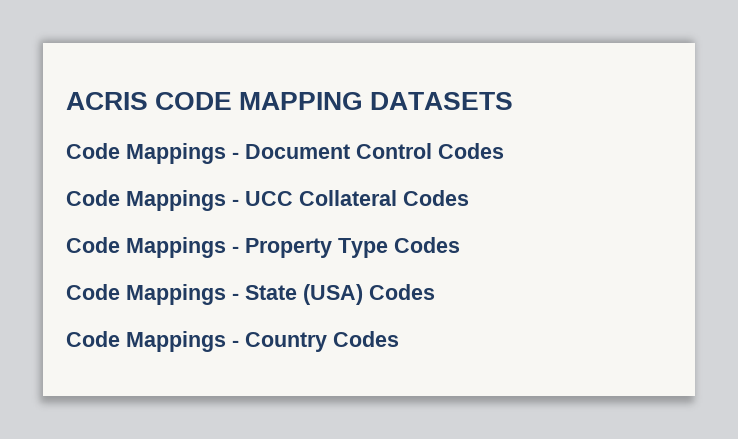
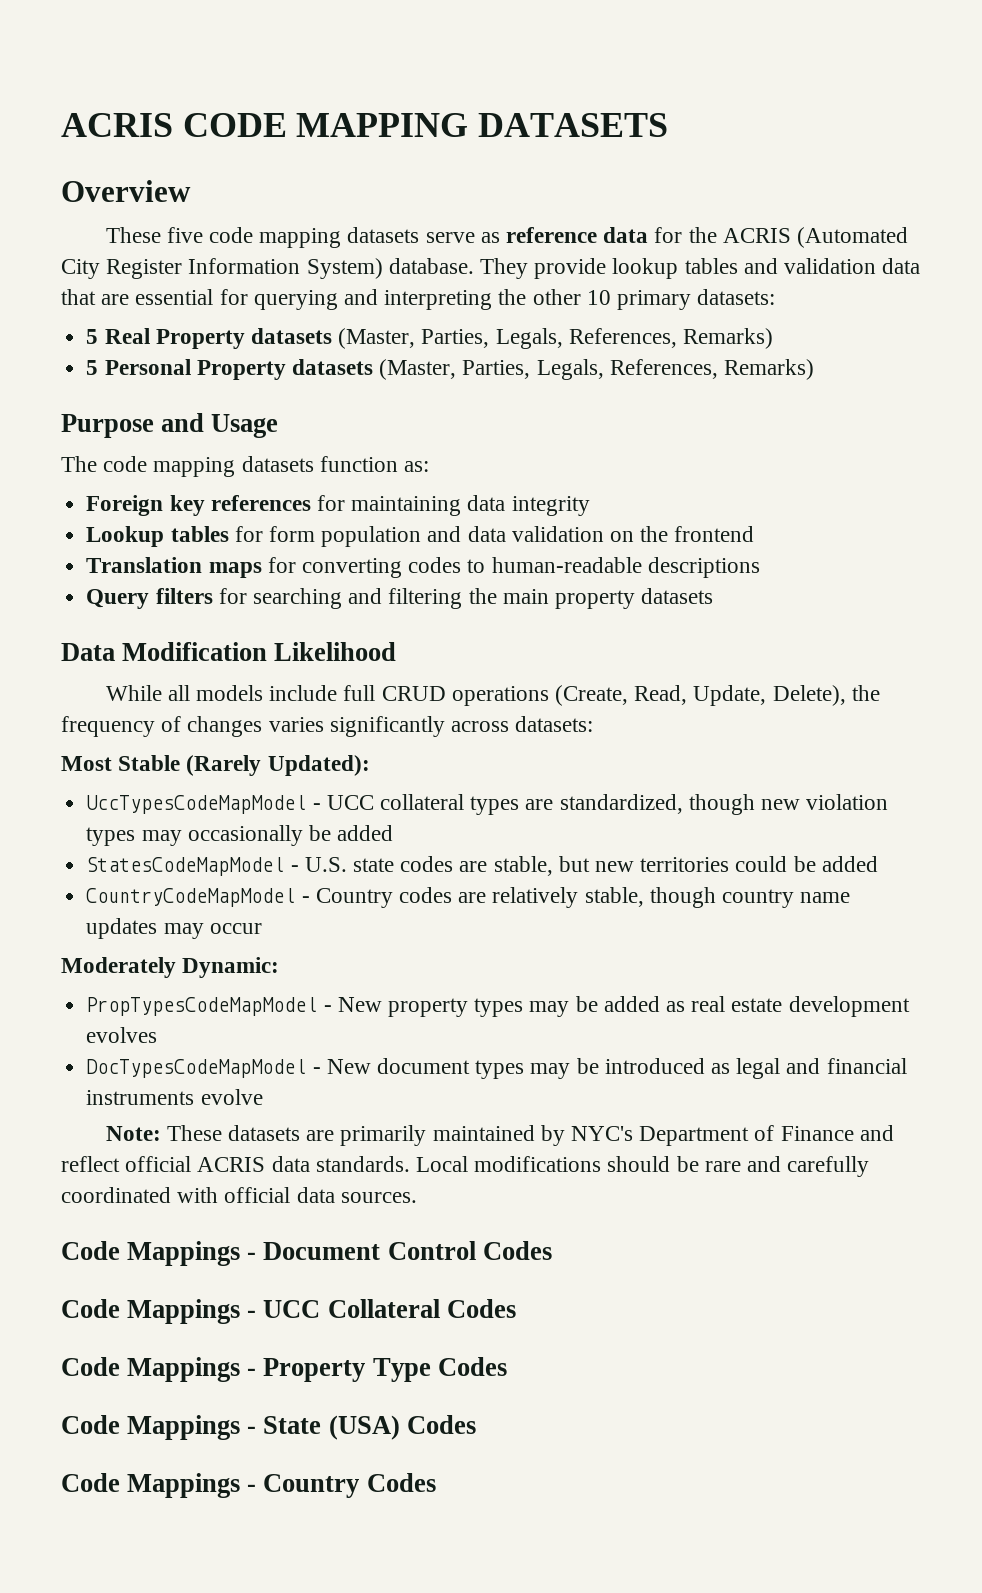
(514, 101) none -> [61,180,191,202] [105,227,909,248] [61,258,921,279] [61,289,776,310] [86,328,773,349] [86,359,814,380] [61,413,279,438] [61,456,430,477] [86,495,590,516] [86,526,755,547] [86,557,760,578] [86,588,714,609] [61,642,397,661] [105,685,880,706] [61,716,594,737] [61,755,370,776] [86,794,889,815] [86,825,394,846] [86,856,878,876] [86,887,851,908] [86,918,262,939] [61,957,280,978] [86,996,910,1017] [86,1027,158,1043] [86,1058,907,1079] [86,1089,263,1105] [105,1125,894,1146] [61,1156,870,1177] [61,1187,417,1203] // Overview // These five code mapping datasets serve as reference data for the ACRIS (Automated City Register Information System) database. They provide lookup tables and validation data that are essential for querying and interpreting the other 10 primary datasets: // 5 Real Property datasets (Master, Parties, Legals, References, Remarks) // 5 Personal Property datasets (Master, Parties, Legals, References, Remarks) // Purpose and Usage // The code mapping datasets function as: // Foreign key references for maintaining data integrity // Lookup tables for form population and data validation on the frontend // Translation maps for converting codes to human-readable descriptions // Query filters for searching and filtering the main property datasets // Data Modification Likelihood // While all models include full CRUD operations (Create, Read, Update, Delete), the frequency of changes varies significantly across datasets: // Most Stable (Rarely Updated): // UccTypesCodeMapModel - UCC collateral types are standardized, though new violation types may occasionally be added // StatesCodeMapModel - U.S. state codes are stable, but new territories could be added // CountryCodeMapModel - Country codes are relatively stable, though country name updates may occur // Moderately Dynamic: // PropTypesCodeMapModel - New property types may be added as real estate development evolves // DocTypesCodeMapModel - New document types may be introduced as legal and financial instruments evolve // Note: These datasets are primarily maintained by NYC's Department of Finance and reflect official ACRIS data standards. Local modifications should be rare and carefully coordinated with official data sources.

